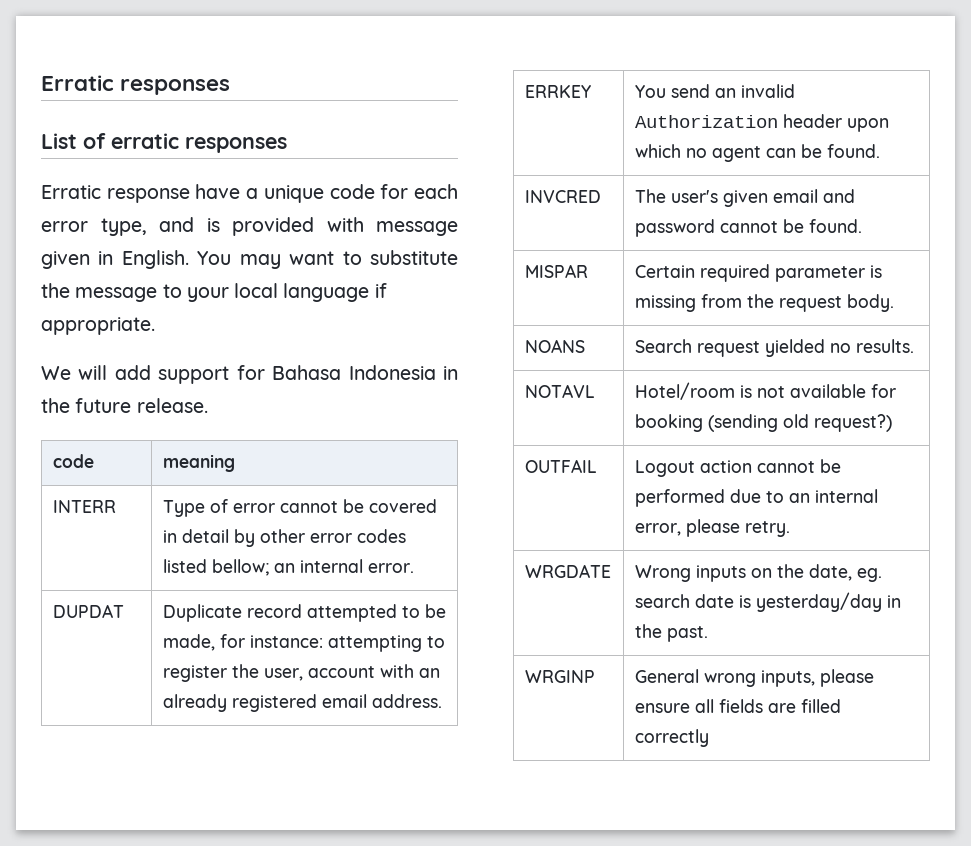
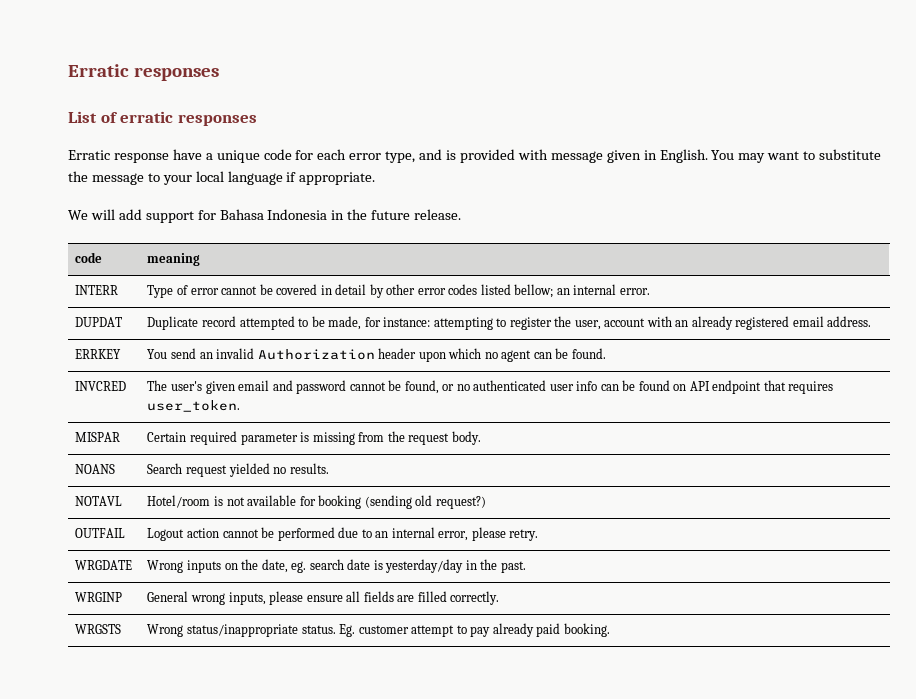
[808,219,862,233] found. -> [404,380,834,394] [147,400,241,412] found, or no authenticated user info can be found on API endpoint that requires user_token.
[634,729,709,747] correctly -> [450,591,500,605] [75,624,122,634] [147,623,610,637] correctly. // WRGSTS | Wrong status/inappropriate status. Eg. customer attempt to pay already paid booking.

